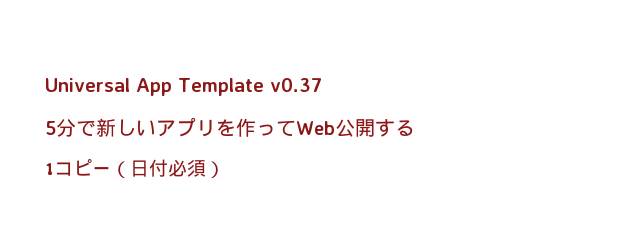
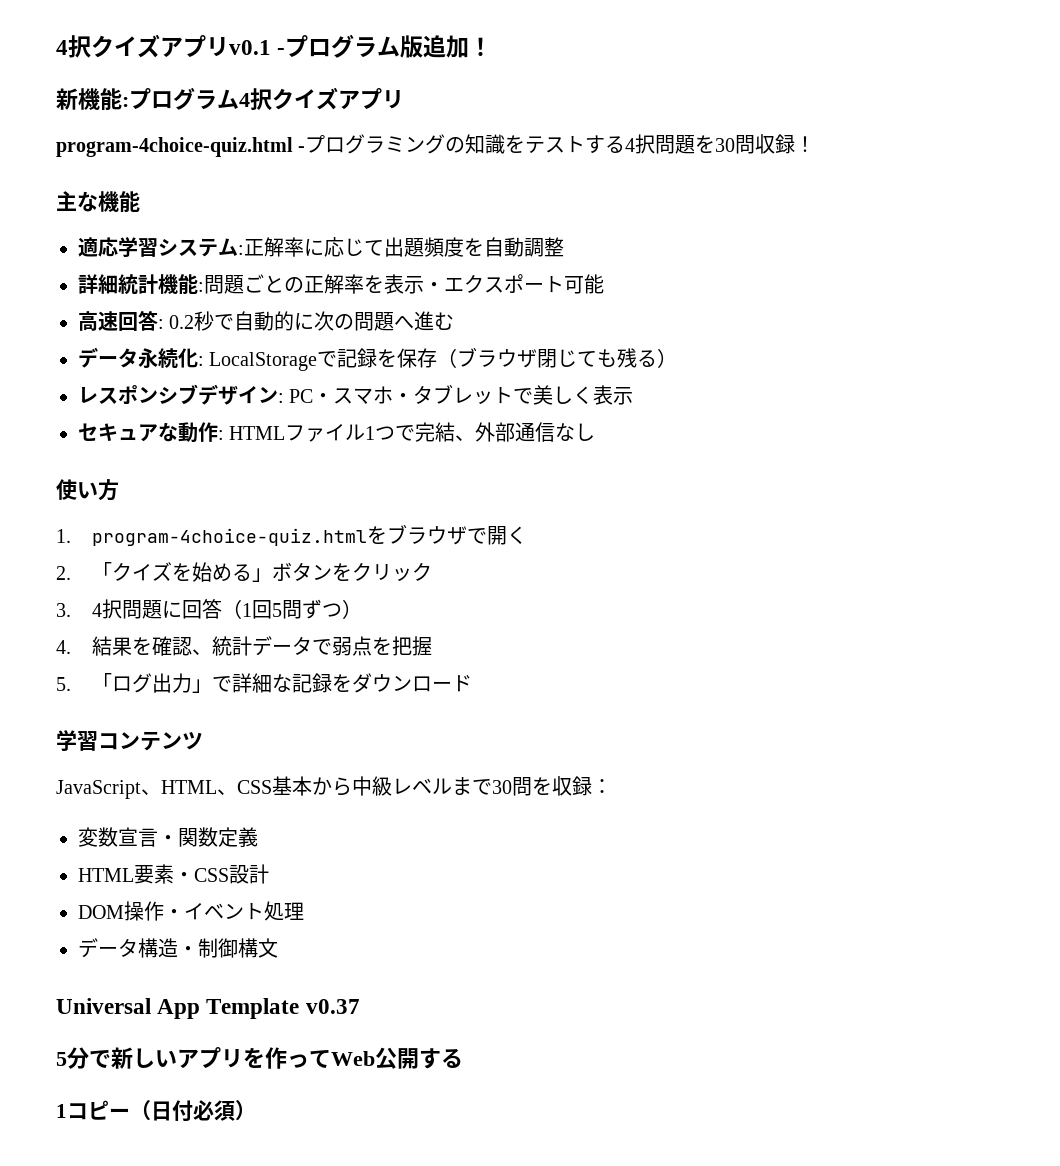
(45, 85) none -> [56,34,493,58] [56,87,404,111] [56,134,816,157] [56,191,140,212] [78,237,564,257] [78,274,604,295] [78,310,455,331] [78,347,678,371] [78,384,634,405] [78,422,596,443] [56,479,119,501] [56,524,527,546] [56,562,432,582] [56,599,362,619] [56,636,432,656] [56,673,472,693] [56,730,203,751] [56,776,612,799] [78,827,258,847] [78,864,269,884] [78,901,304,921] [78,938,278,958] 4択クイズアプリv0.1 -プログラム版追加！ // 新機能:プログラム4択クイズアプリ // program-4choice-quiz.html -プログラミングの知識をテストする4択問題を30問収録！ // 主な機能 // 適応学習システム:正解率に応じて出題頻度を自動調整 // 詳細統計機能:問題ごとの正解率を表示・エクスポート可能 // 高速回答: 0.2秒で自動的に次の問題へ進む // データ永続化: LocalStorageで記録を保存（ブラウザ閉じても残る） // レスポンシブデザイン: PC・スマホ・タブレットで美しく表示 // セキュアな動作: HTMLファイル1つで完結、外部通信なし // 使い方 // 1. program-4choice-quiz.htmlをブラウザで開く // 2.「クイズを始める」ボタンをクリック // 3. 4択問題に回答（1回5問ずつ） // 4.結果を確認、統計データで弱点を把握 // 5.「ログ出力」で詳細な記録をダウンロード // 学習コンテンツ // JavaScript、HTML、CSS基本から中級レベルまで30問を収録： // 変数宣言・関数定義 // HTML要素・CSS設計 // DOM操作・イベント処理 // データ構造・制御構文 //

